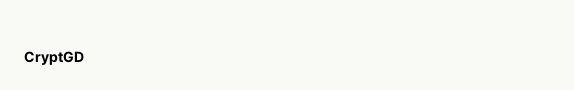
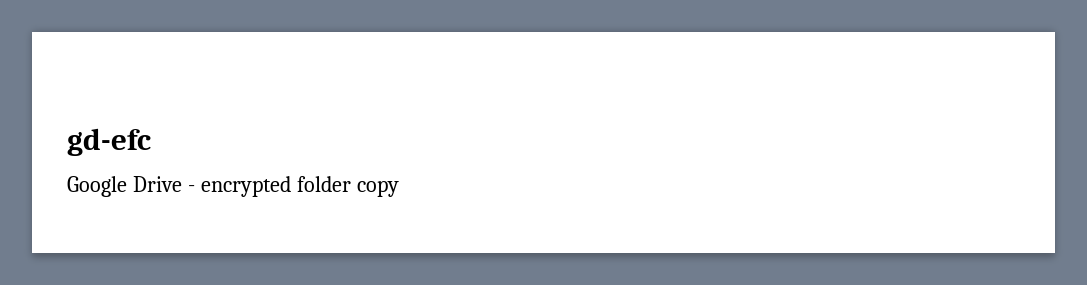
[24,51,84,65] CryptGD -> [67,128,151,156] [67,176,399,197] gd-efc // Google Drive - encrypted folder copy

